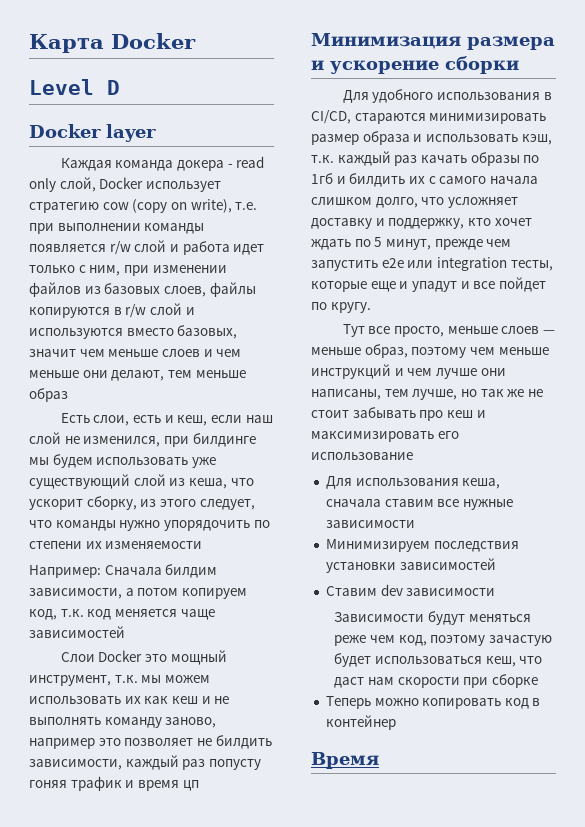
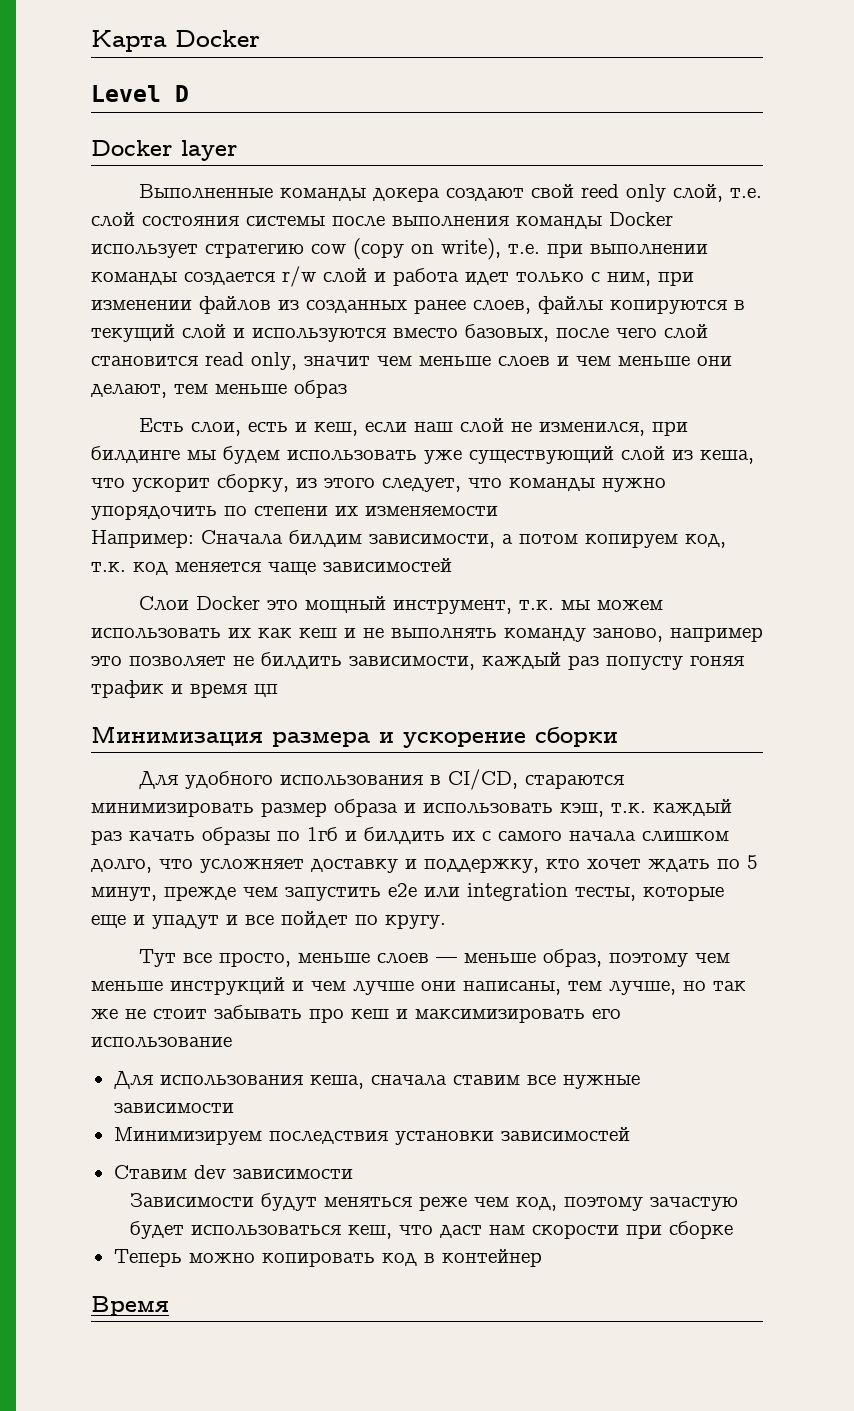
[60,156,265,171] [29,177,96,192] Каждая команда докера - read only слой, -> [138,184,762,202] [91,212,602,229] Выполненные команды докера создают свой reed only слой, т.е. слой состояния системы после выполнения команды
[29,244,106,252] появляется -> [184,272,275,285] создается
[104,283,161,294] базовых -> [306,299,466,314] созданных ранее
[125,304,147,318] r/w -> [91,324,175,342] текущий
(238, 332) none -> [556,324,708,339] [91,352,297,370] после чего слой становится read only,

